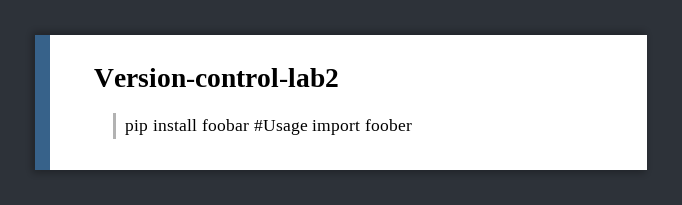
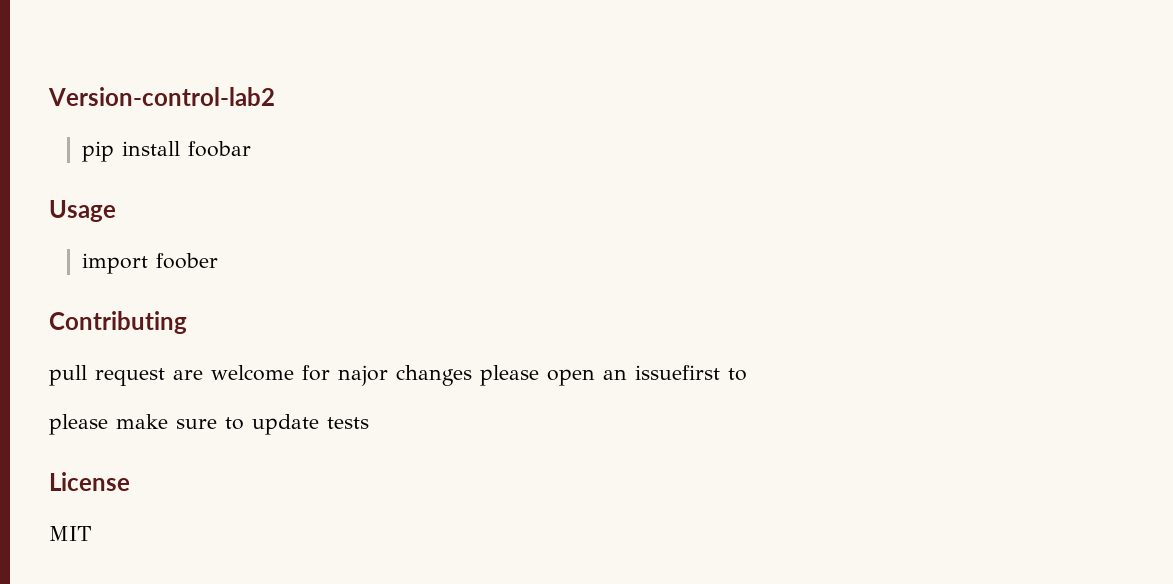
[253,120,308,135] #Usage -> [49,200,116,222] // Usage //
(412, 125) none -> [49,311,187,334] [49,365,747,386] [49,414,369,435] [49,472,130,491] [49,526,91,541] // Contributing // pull request are welcome for najor changes please open an issuefirst to // please make sure to update tests // License // MIT

